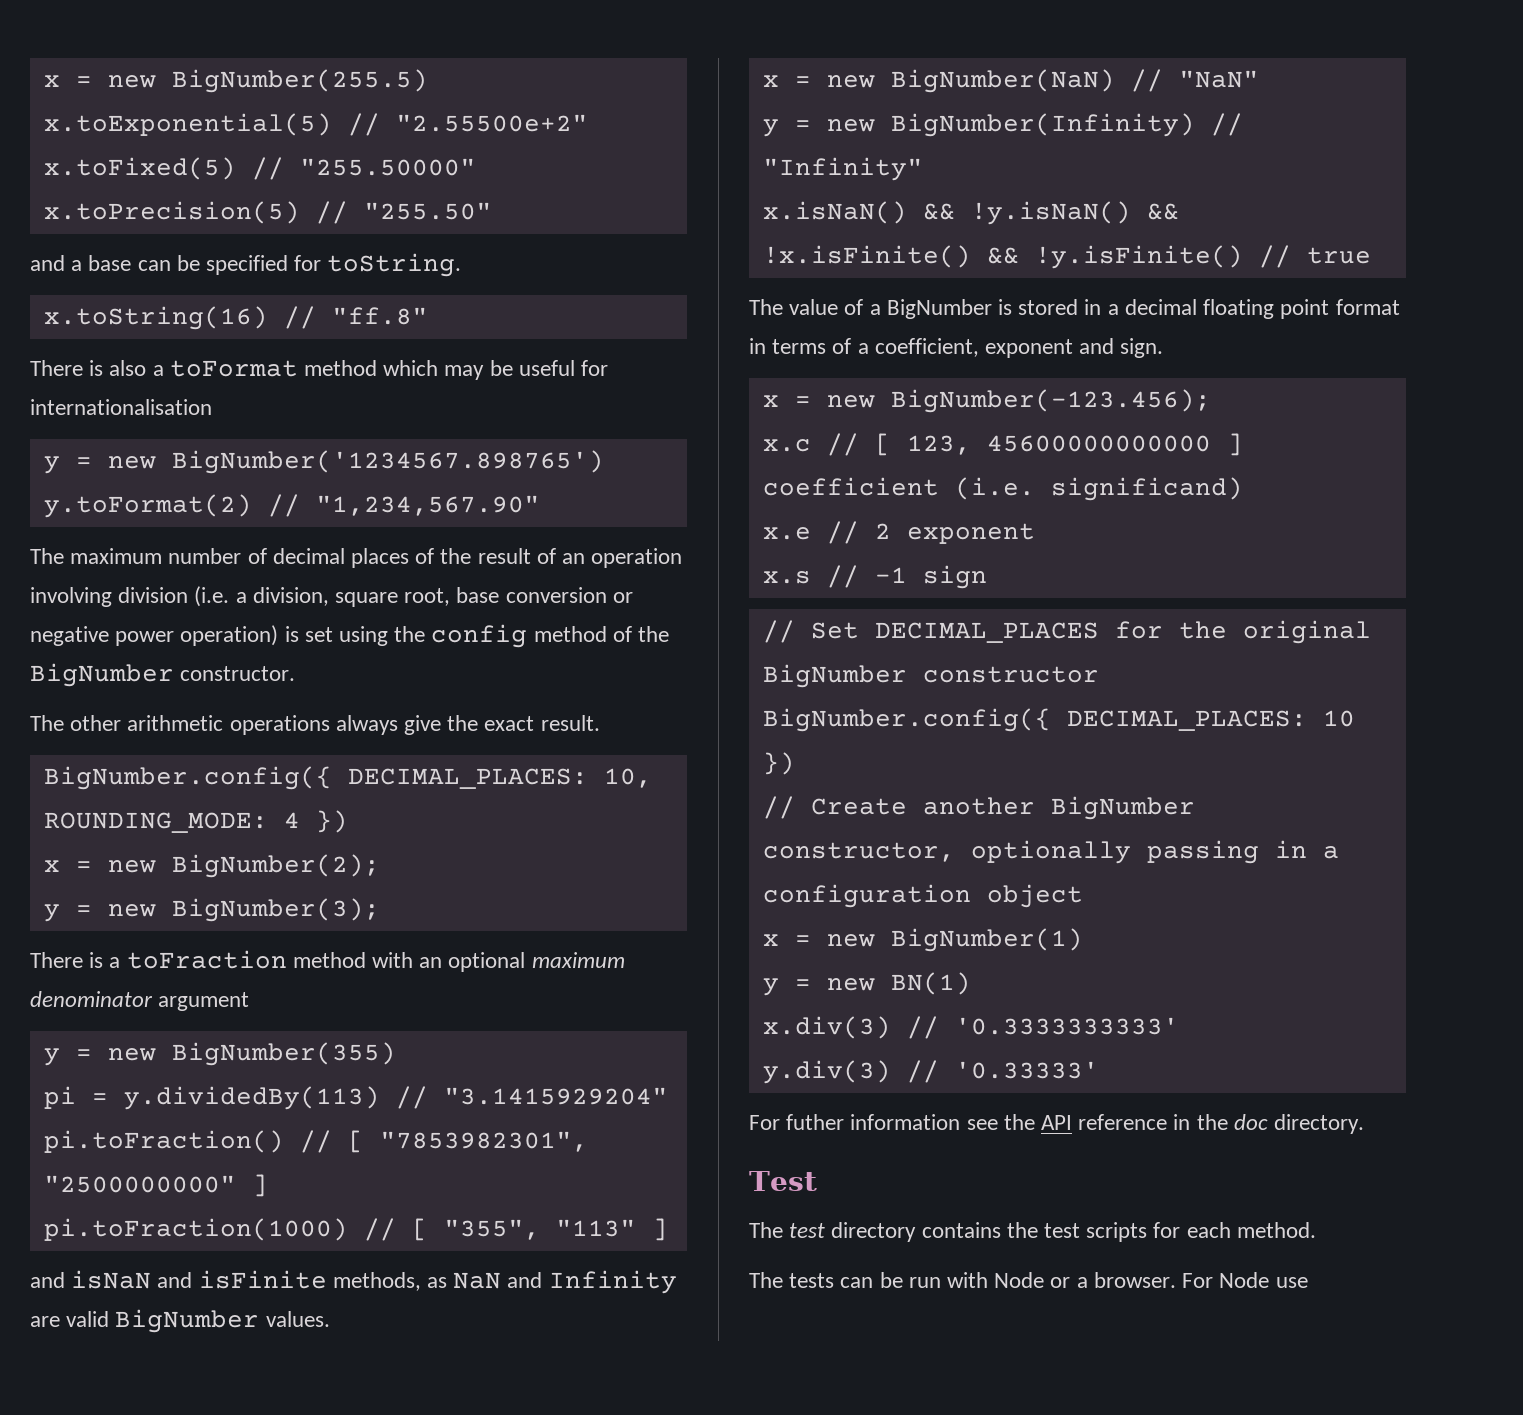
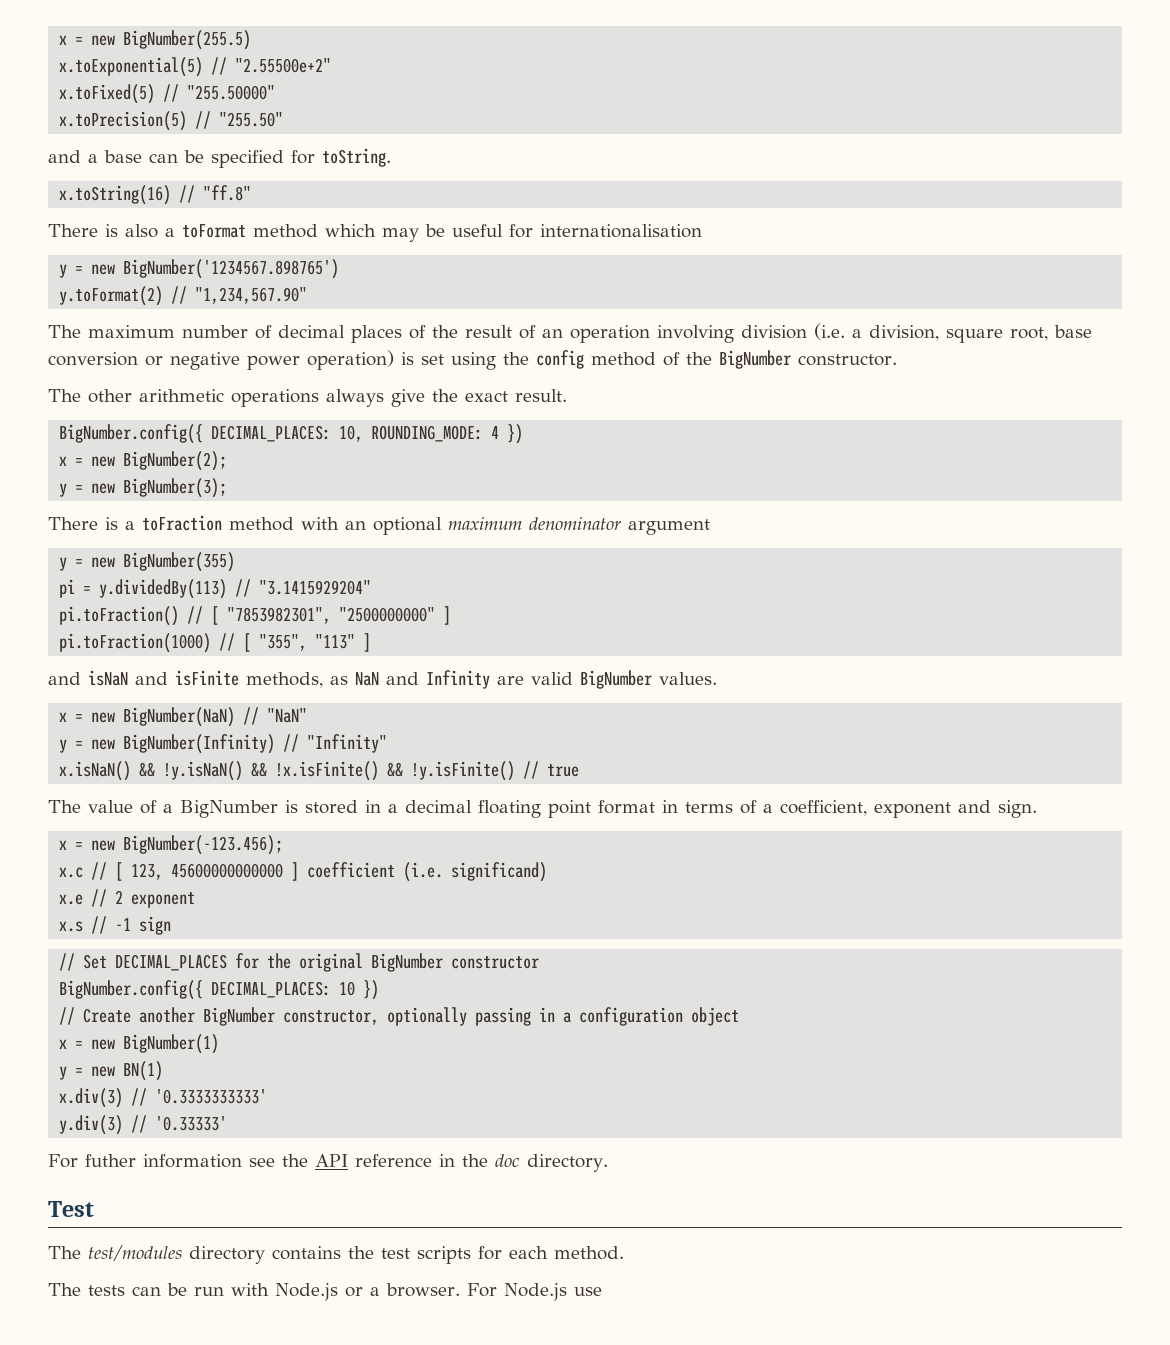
[789,1223,826,1238] test -> [88,1245,182,1261] test/modules
[994,1272,1045,1288] Node -> [275,1283,338,1301] Node.js
[1219,1272,1270,1288] Node -> [503,1283,567,1301] Node.js

